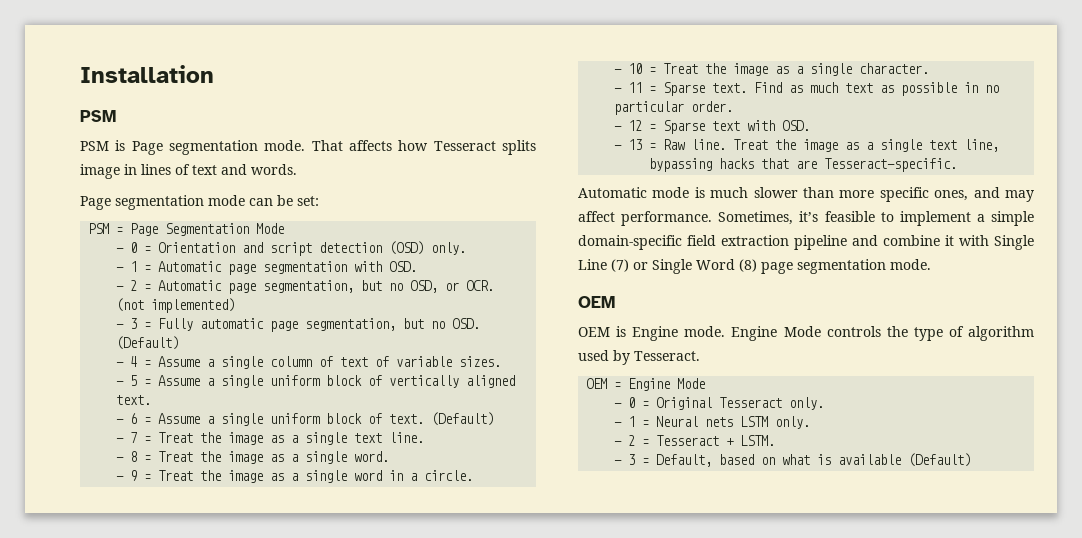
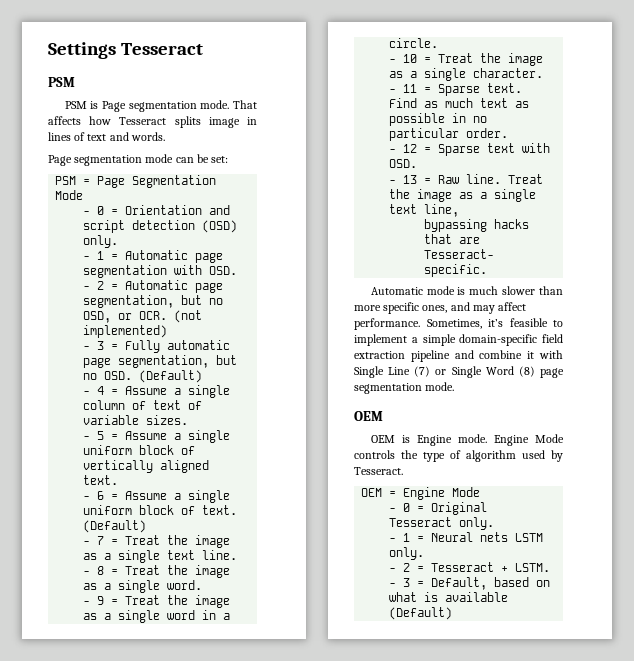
[80,65,214,83] Installation -> [48,42,204,59] Settings Tesseract

